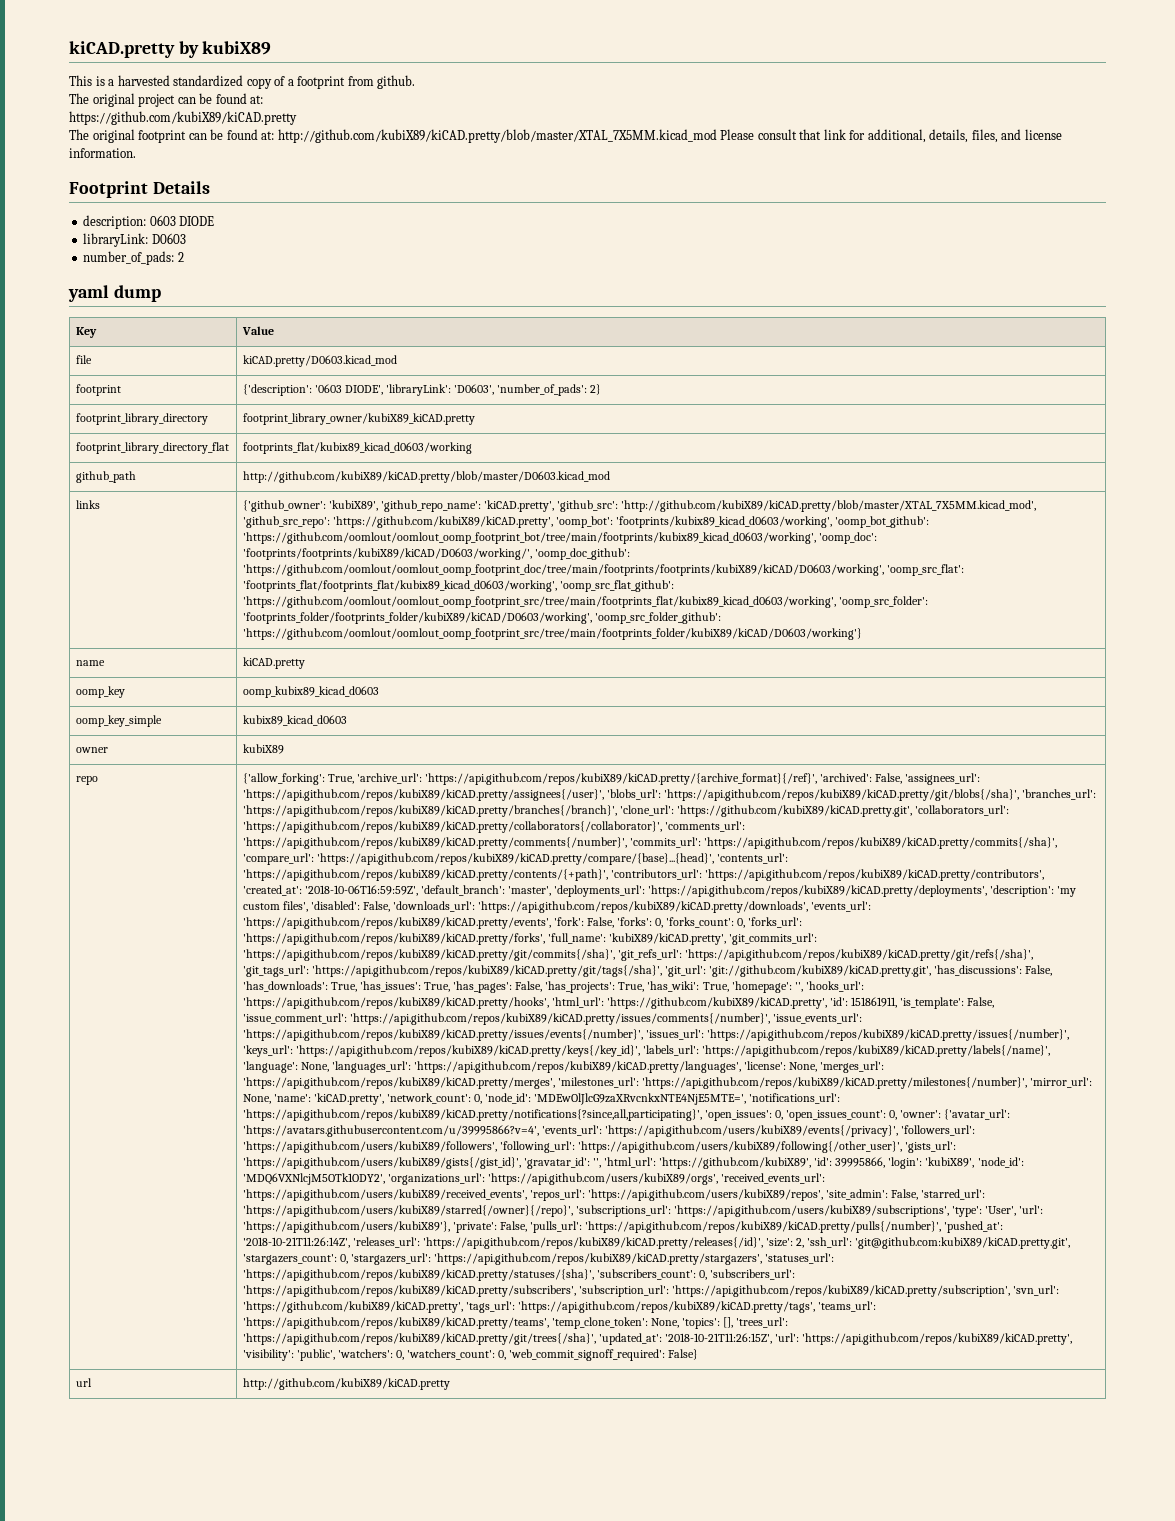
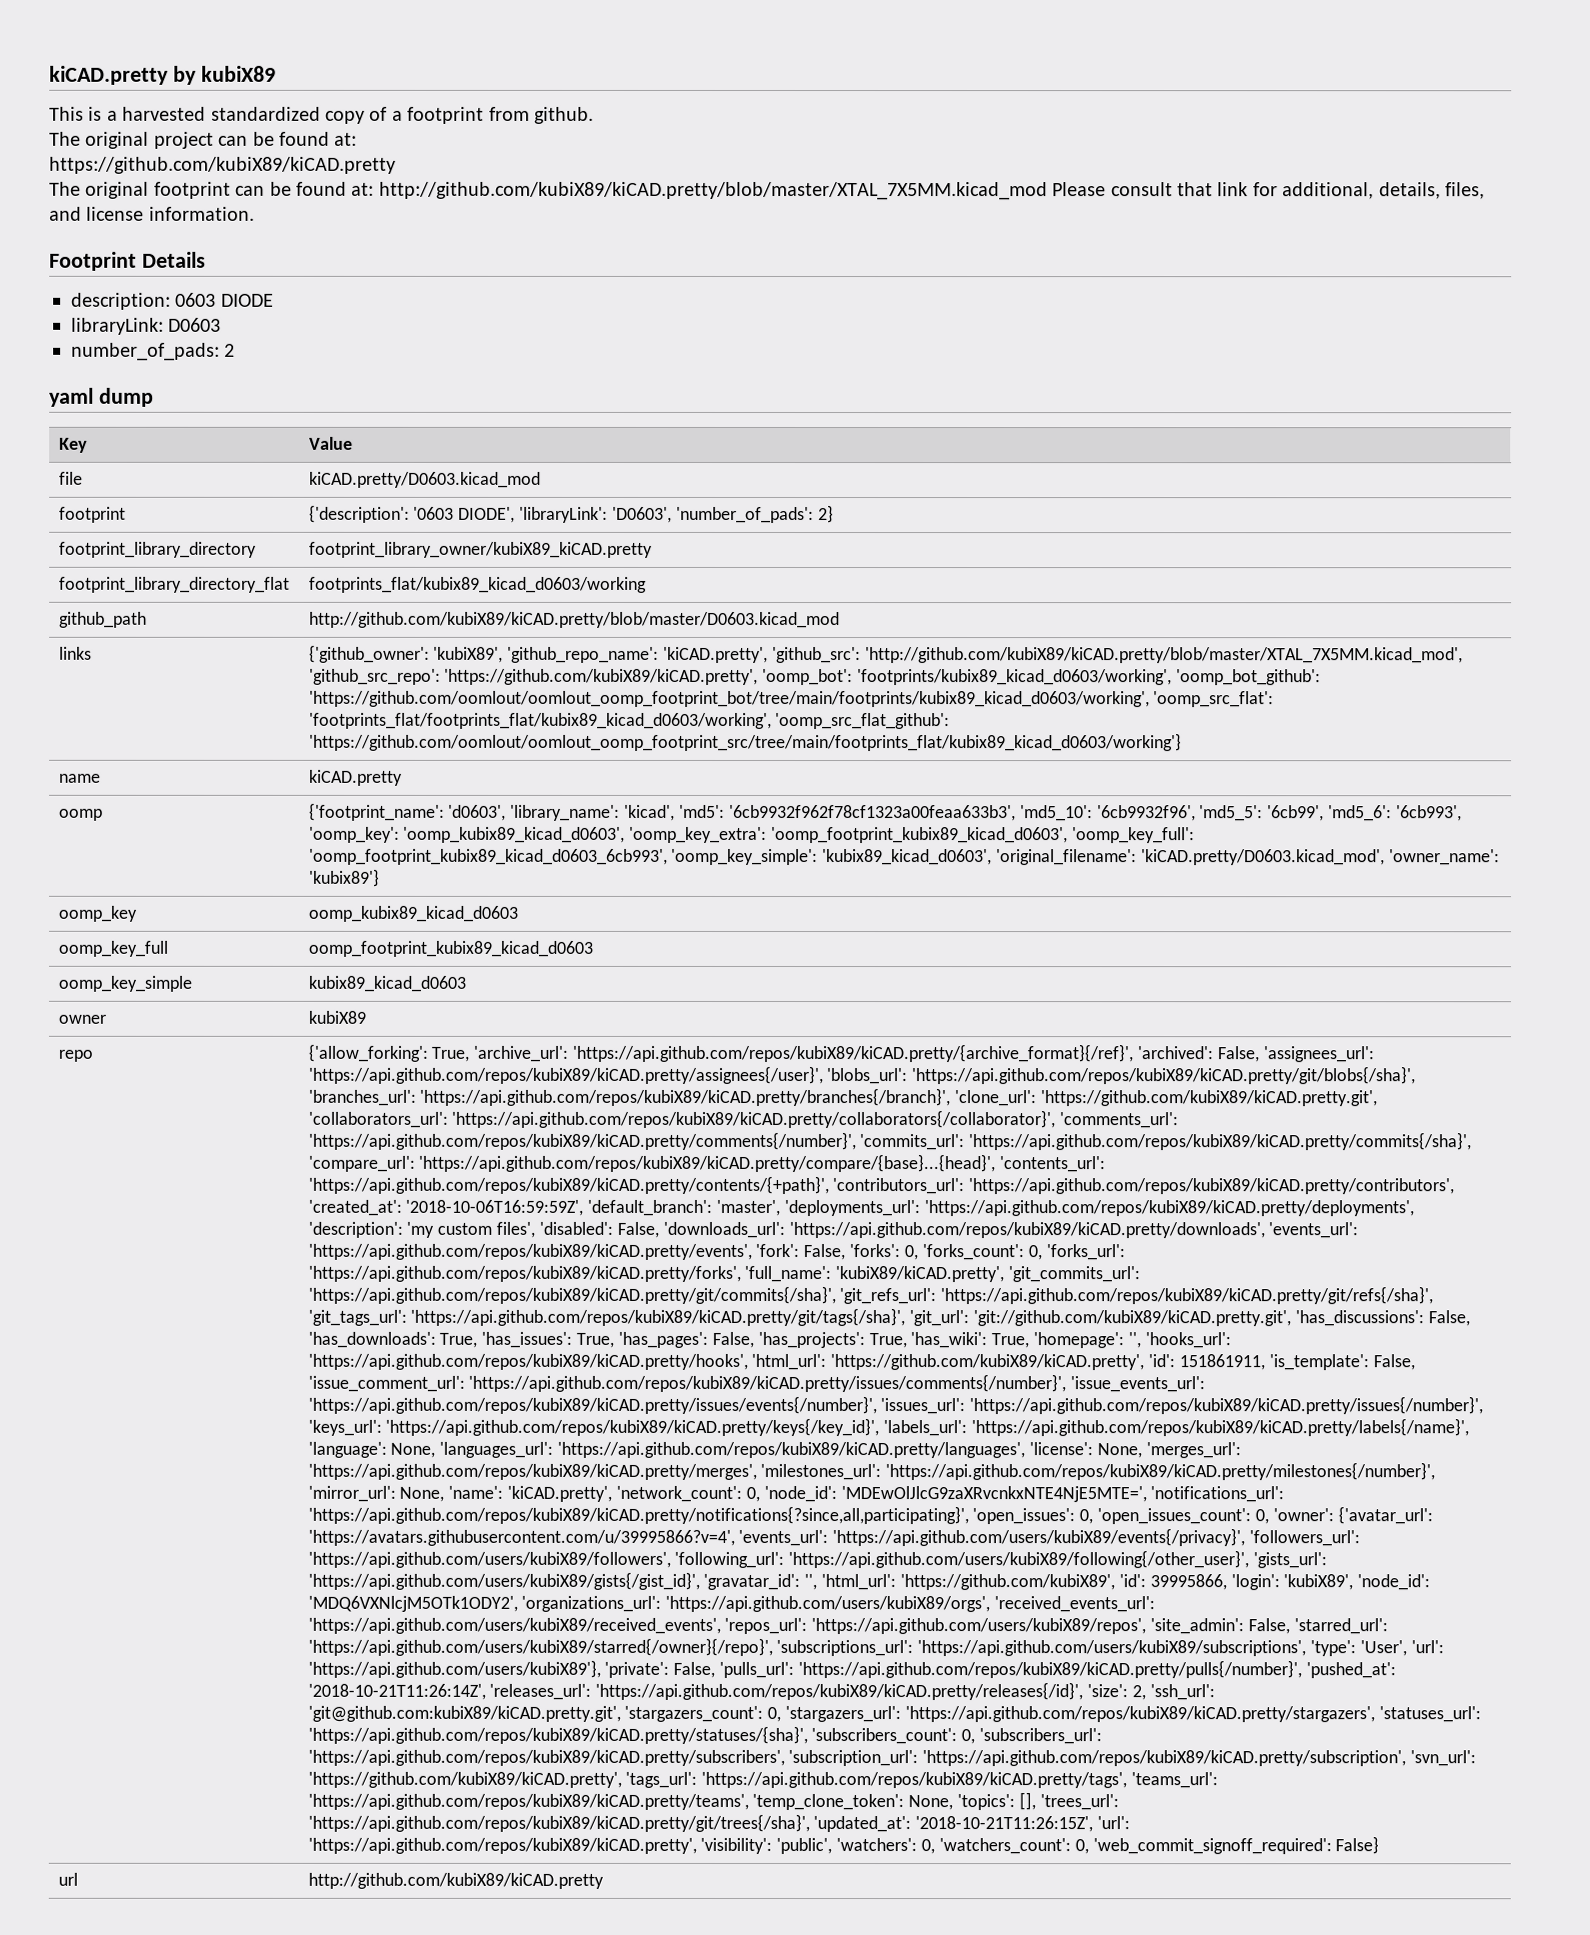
[818,532,877,544] [242,548,630,560] [242,564,964,576] [242,580,674,592] [242,596,928,608] [242,612,721,624] [242,628,862,640] [75,660,105,666] [242,657,305,669] 'oomp_doc': 'footprints/footprints/kubiX89/kiCAD/D0603/working/', 'oomp_doc_github': 'https://github.com/oomlout/oomlout_oomp_footprint_doc/tree/main/footprints/footprints/kubiX89/kiCAD/D0603/working', 'oomp_src_flat': 'footprints_flat/footprints_flat/kubix89_kicad_d0603/working', 'oomp_src_flat_github': 'https://github.com/oomlout/oomlout_oomp_footprint_src/tree/main/footprints_flat/kubix89_kicad_d0603/working', 'oomp_src_folder': 'footprints_folder/footprints_folder/kubiX89/kiCAD/D0603/working', 'oomp_src_folder_github': 'https://github.com/oomlout/oomlout_oomp_footprint_src/tree/main/footprints_folder/kubiX89/kiCAD/D0603/working'} // name | kiCAD.pretty -> [1153,691,1275,708] [308,712,951,730] [308,732,1182,752] [58,773,101,783] [308,769,403,786] [58,808,103,821] [308,802,1462,822] [308,826,1195,844] [308,848,1500,866] [308,868,380,887] 'oomp_src_flat': 'footprints_flat/footprints_flat/kubix89_kicad_d0603/working', 'oomp_src_flat_github': 'https://github.com/oomlout/oomlout_oomp_footprint_src/tree/main/footprints_flat/kubix89_kicad_d0603/working'} // name | kiCAD.pretty // oomp | {'footprint_name': 'd0603', 'library_name': 'kicad', 'md5': '6cb9932f962f78cf1323a00feaa633b3', 'md5_10': '6cb9932f96', 'md5_5': '6cb99', 'md5_6': '6cb993', 'oomp_key': 'oomp_kubix89_kicad_d0603', 'oomp_key_extra': 'oomp_footprint_kubix89_kicad_d0603', 'oomp_key_full': 'oomp_footprint_kubix89_kicad_d0603_6cb993', 'oomp_key_simple': 'kubix89_kicad_d0603', 'original_filename': 'kiCAD.pretty/D0603.kicad_mod', 'owner_name': 'kubix89'}
(379, 692) none -> [58,940,169,957] [308,940,594,957] // oomp_key_full | oomp_footprint_kubix89_kicad_d0603

